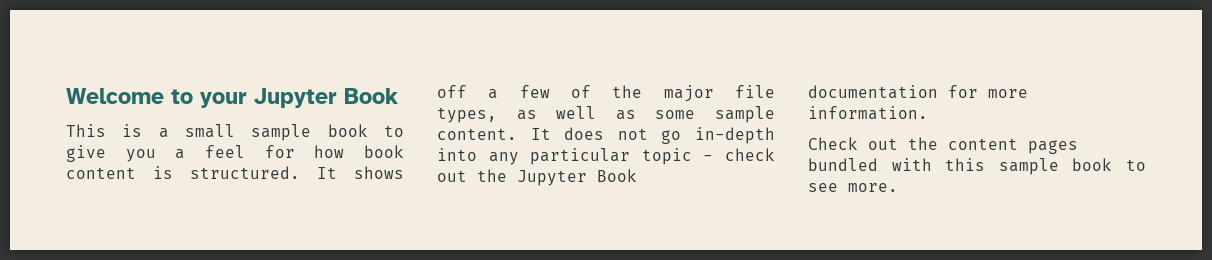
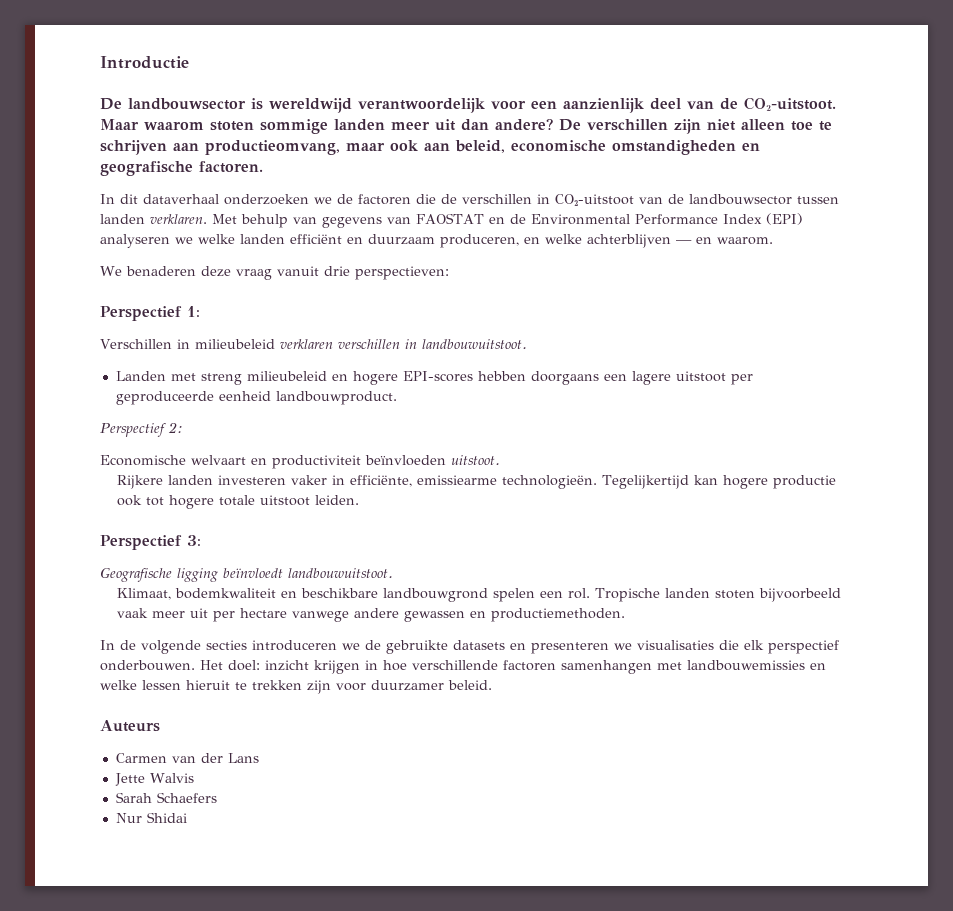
[66,88,398,108] [66,124,404,141] [66,145,404,162] [66,166,404,179] [437,85,775,102] [437,106,775,123] [437,127,775,144] [437,148,775,165] [437,169,637,186] [808,85,1028,99] [808,106,928,120] [808,137,1078,154] [808,158,1146,175] [808,183,898,192] Welcome to your Jupyter Book // This is a small sample book to give you a feel for how book content is structured. It shows off a few of the major file types, as well as some sample content. It does not go in-depth into any particular topic - check out the Jupyter Book documentation for more information. // Check out the content pages bundled with this sample book to see more. -> [100,56,189,69] [100,97,836,113] [100,118,832,134] [100,140,760,155] [100,161,263,176] [100,194,839,206] [100,213,803,228] [100,234,773,248] [100,266,449,280] [100,306,200,321] [100,339,527,349] [115,371,753,385] [115,391,397,405] [100,422,183,437] [100,455,500,469] [117,475,837,489] [117,495,360,509] [100,535,201,550] [100,568,393,582] [117,588,842,602] [117,608,626,622] [100,640,839,654] [100,660,826,674] [100,680,492,694] [100,720,160,732] [115,753,259,763] [114,773,194,786] [115,792,217,803] [115,812,187,823] Introductie // De landbouwsector is wereldwijd verantwoordelijk voor een aanzienlijk deel van de CO₂-uitstoot. Maar waarom stoten sommige landen meer uit dan andere? De verschillen zijn niet alleen toe te schrijven aan productieomvang, maar ook aan beleid, economische omstandigheden en geografische factoren. // In dit dataverhaal onderzoeken we de factoren die de verschillen in CO₂-uitstoot van de landbouwsector tussen landen verklaren. Met behulp van gegevens van FAOSTAT en de Environmental Performance Index (EPI) analyseren we welke landen efficiënt en duurzaam produceren, en welke achterblijven — en waarom. // We benaderen deze vraag vanuit drie perspectieven: // Perspectief 1: // Verschillen in milieubeleid verklaren verschillen in landbouwuitstoot. // Landen met streng milieubeleid en hogere EPI-scores hebben doorgaans een lagere uitstoot per geproduceerde eenheid landbouwproduct. // Perspectief 2: // Economische welvaart en productiviteit beïnvloeden uitstoot. // Rijkere landen investeren vaker in efficiënte, emissiearme technologieën. Tegelijkertijd kan hogere productie ook tot hogere totale uitstoot leiden. // Perspectief 3: // Geografische ligging beïnvloedt landbouwuitstoot. // Klimaat, bodemkwaliteit en beschikbare landbouwgrond spelen een rol. Tropische landen stoten bijvoorbeeld vaak meer uit per hectare vanwege andere gewassen en productiemethoden. // In de volgende secties introduceren we de gebruikte datasets en presenteren we visualisaties die elk perspectief onderbouwen. Het doel: inzicht krijgen in hoe verschillende factoren samenhangen met landbouwemissies en welke lessen hieruit te trekken zijn voor duurzamer beleid. // Auteurs // Carmen van der Lans // Jette Walvis // Sarah Schaefers // Nur Shidai

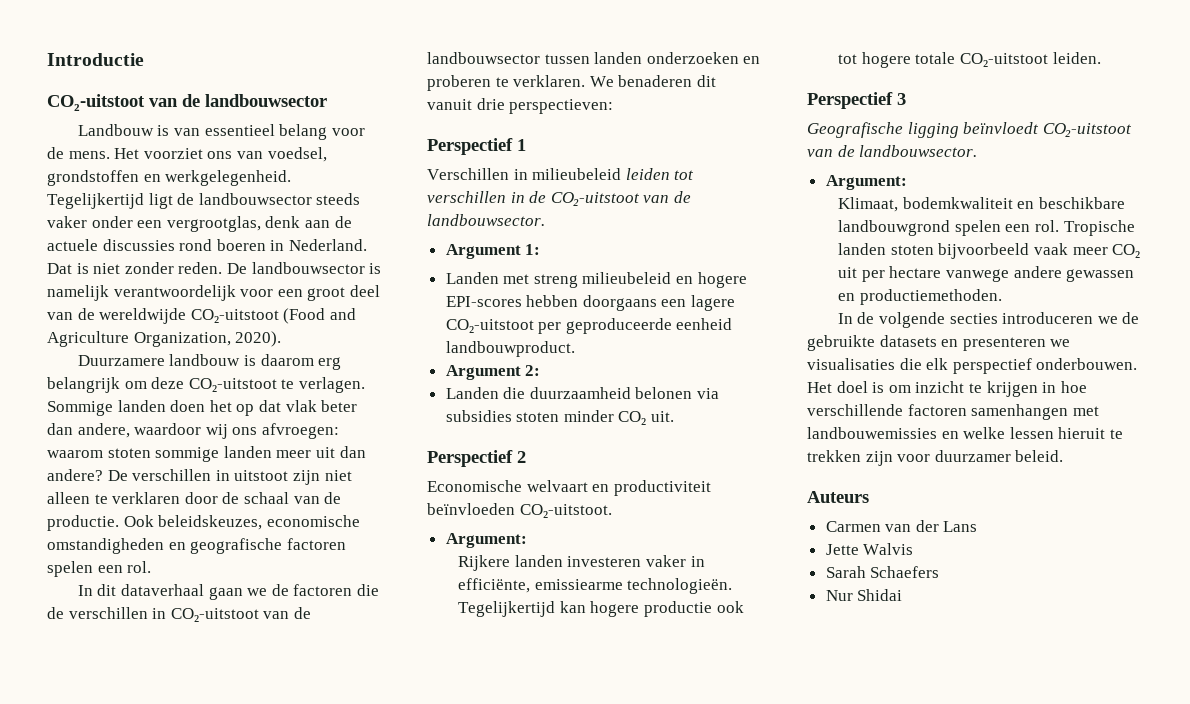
(189, 62) none -> [47,94,327,111] [77,124,365,140] [47,147,327,162] [47,170,292,186] [47,193,361,209] [47,216,352,232] [47,239,367,251] [47,262,223,274] CO₂-uitstoot van de landbouwsector // Landbouw is van essentieel belang voor de mens. Het voorziet ons van voedsel, grondstoffen en werkgelegenheid. Tegelijkertijd ligt de landbouwsector steeds vaker onder een vergrootglas, denk aan de actuele discussies rond boeren in Nederland. Dat is niet zonder reden.
[269,98,352,113] wereldwijd -> [47,285,109,301] namelijk
[563,98,644,113] aanzienlijk -> [307,287,346,301] groot
[744,97,836,111] [100,119,139,130] CO₂-uitstoot. Maar -> [99,308,356,324] [47,331,282,347] [77,354,342,370] [47,377,365,393] [47,400,358,416] [47,423,339,439] wereldwijde CO₂-uitstoot (Food and Agriculture Organization, 2020). // Duurzamere landbouw is daarom erg belangrijk om deze CO₂-uitstoot te verlagen. Sommige landen doen het op dat vlak beter dan andere, waardoor wij ons afvroegen:
(668, 125) none -> [215,470,289,481] in uitstoot
[791,121,832,131] [100,140,760,155] [100,161,263,176] toe te schrijven aan productieomvang, maar ook aan beleid, economische omstandigheden en geografische factoren. -> [94,492,342,504] [47,515,360,531] [47,538,346,554] [47,561,152,577] te verklaren door de schaal van de productie. Ook beleidskeuzes, economische omstandigheden en geografische factoren spelen een rol.
[224,194,309,205] onderzoeken -> [208,587,243,600] gaan
[150,213,803,228] [100,234,773,248] [100,266,272,280] verklaren. Met behulp van gegevens van FAOSTAT en de Environmental Performance Index (EPI) analyseren we welke landen efficiënt en duurzaam produceren, en welke achterblijven — en waarom. // We benaderen deze vraag -> [646,52,761,64] [427,75,716,91] onderzoeken en proberen te verklaren. We benaderen dit
[187,306,200,317] 1: -> [517,139,526,151] 1
[279,339,527,349] verklaren verschillen in landbouwuitstoot. -> [625,168,695,180] [427,191,691,206] [427,214,545,226] [445,244,541,259] leiden tot verschillen in de CO₂-uitstoot van de landbouwsector. // Argument 1:
[675,371,726,382] uitstoot -> [445,319,534,333] CO₂-uitstoot
[100,422,183,437] // Perspectief 2: -> [445,365,541,380] [445,387,720,399] [445,410,675,425] [427,450,526,467] // Argument 2: // Landen die duurzaamheid belonen via subsidies stoten minder CO₂ uit. // Perspectief 2
[451,455,500,465] uitstoot. -> [519,504,612,518] [445,533,527,548] CO₂-uitstoot. // Argument:
[260,495,311,506] uitstoot -> [959,53,1048,67] CO₂-uitstoot
[187,535,201,546] 3: -> [897,93,906,105] 3
[288,568,393,578] landbouwuitstoot. -> [1042,123,1132,137] [807,145,978,157] [825,175,907,190] CO₂-uitstoot van de landbouwsector. // Argument:
(186, 614) none -> [1112,244,1141,258] CO₂
[228,660,309,671] doel: inzicht -> [836,381,982,393] doel is om inzicht te

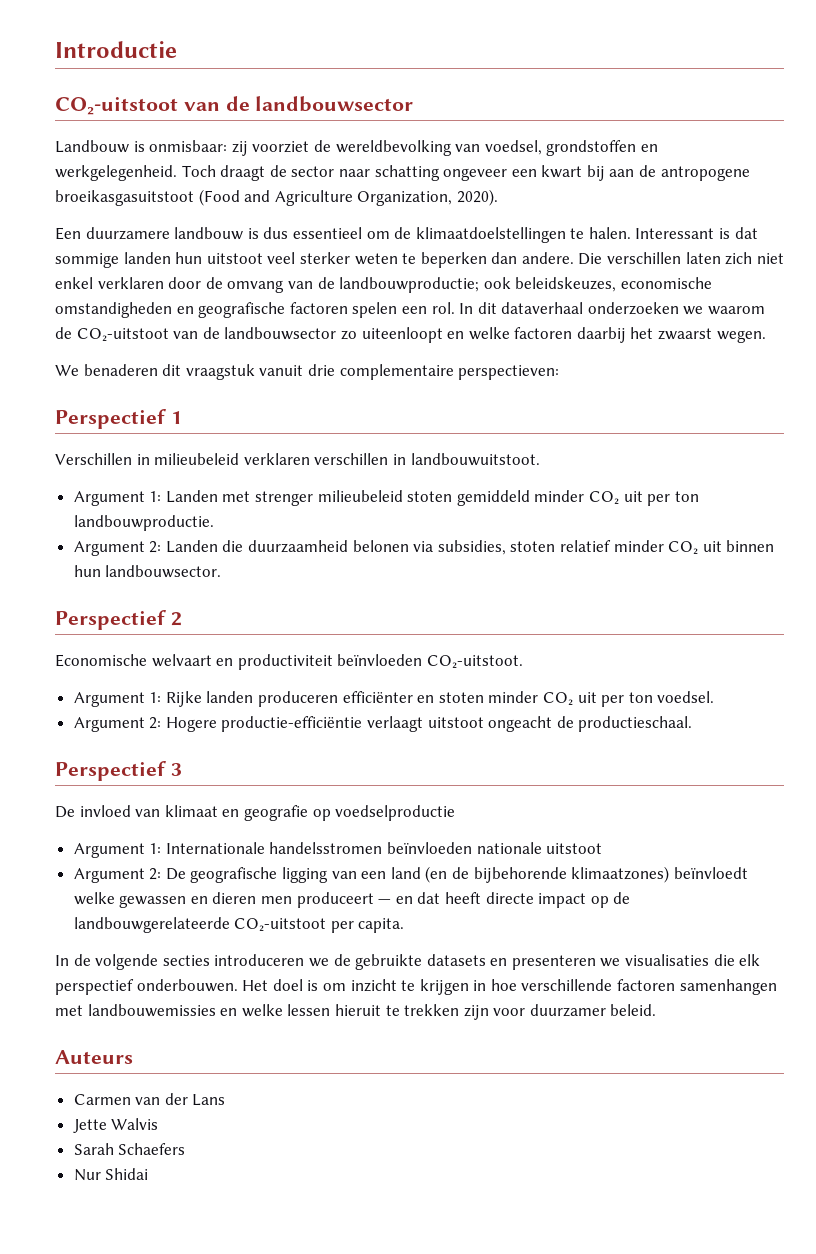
[173,124,365,140] [47,147,233,159] van essentieel belang voor de mens. Het voorziet ons -> [149,140,452,156] onmisbaar: zij voorziet de wereldbevolking
[47,193,361,209] [47,216,352,232] [47,239,367,251] [47,262,382,274] [47,285,380,301] [47,308,279,324] Tegelijkertijd ligt de landbouwsector steeds vaker onder een vergrootglas, denk aan de actuele discussies rond boeren in Nederland. Dat is niet zonder reden. De landbouwsector is namelijk verantwoordelijk voor een groot deel van de wereldwijde CO₂-uitstoot -> [181,165,750,181] [55,190,194,206] Toch draagt de sector naar schatting ongeveer een kwart bij aan de antropogene broeikasgasuitstoot
[77,354,342,370] [47,377,365,393] [47,400,358,416] [47,423,339,439] [47,446,366,462] [47,469,352,485] [47,492,108,504] Duurzamere landbouw is daarom erg belangrijk om deze CO₂-uitstoot te verlagen. Sommige landen doen het op dat vlak beter dan andere, waardoor wij ons afvroegen: waarom stoten sommige landen meer uit dan andere? De verschillen in uitstoot zijn niet alleen te -> [55,227,758,243] [55,252,784,268] [55,277,93,289] Een duurzamere landbouw is dus essentieel om de klimaatdoelstellingen te halen. Interessant is dat sommige landen hun uitstoot veel sterker weten te beperken dan andere. Die verschillen laten zich niet enkel
[243,492,342,504] [47,515,154,531] schaal van de productie. Ook -> [227,277,511,293] omvang van de landbouwproductie; ook
(152, 567) // -> (455, 308) none
[208,584,379,600] [47,607,311,622] [427,52,761,64] [427,75,586,91] gaan we de factoren die de verschillen in CO₂-uitstoot van de landbouwsector tussen landen onderzoeken en proberen te verklaren. -> [587,302,766,315] [55,327,766,343] onderzoeken we waarom de CO₂‑uitstoot van de landbouwsector zo uiteenloopt en welke factoren daarbij het zwaarst wegen. //
(716, 81) none -> [185,364,255,380] vraagstuk
(505, 104) none -> [339,364,454,380] complementaire
[625,168,695,180] [427,191,691,206] [427,214,545,226] [445,244,541,259] leiden tot verschillen in de CO₂-uitstoot van de landbouwsector. // Argument 1: // -> [243,453,540,466] [73,491,162,506] verklaren verschillen in landbouwuitstoot. // Argument 1:
[533,272,747,288] [445,295,736,311] [445,318,733,334] [445,341,575,357] [445,365,541,380] streng milieubeleid en hogere EPI-scores hebben doorgaans een lagere CO₂-uitstoot per geproduceerde eenheid landbouwproduct. // Argument 2: // -> [255,490,699,506] [73,515,214,531] [73,541,162,556] strenger milieubeleid stoten gemiddeld minder CO₂ uit per ton landbouwproductie. // Argument 2:
[445,410,675,425] subsidies stoten minder CO₂ uit. -> [437,540,775,555] [73,565,222,578] subsidies, stoten relatief minder CO₂ uit binnen hun landbouwsector.
[445,533,527,548] [458,555,705,571] [458,578,733,594] [458,601,744,617] [838,52,1101,68] [807,92,906,109] [807,122,1132,138] [807,145,978,157] [825,175,907,190] [838,197,1125,212] [838,220,1135,236] [838,243,1141,259] [838,266,1135,282] [838,289,1002,305] Argument: // Rijkere landen investeren vaker in efficiënte, emissiearme technologieën. Tegelijkertijd kan hogere productie ook tot hogere totale CO₂-uitstoot leiden. // Perspectief 3 // Geografische ligging beïnvloedt CO₂-uitstoot van de landbouwsector. // Argument: // Klimaat, bodemkwaliteit en beschikbare landbouwgrond spelen een rol. Tropische landen stoten bijvoorbeeld vaak meer CO₂ uit per hectare vanwege andere gewassen en productiemethoden. -> [73,691,715,707] [73,716,693,732] [55,761,182,781] [55,805,456,821] [73,842,603,858] [73,866,748,883] [73,892,631,908] [73,917,405,933] Argument 1: Rijke landen produceren efficiënter en stoten minder CO₂ uit per ton voedsel. // Argument 2: Hogere productie-efficiëntie verlaagt uitstoot ongeacht de productieschaal. // Perspectief 3 // De invloed van klimaat en geografie op voedselproductie // Argument 1: Internationale handelsstromen beïnvloeden nationale uitstoot // Argument 2: De geografische ligging van een land (en de bijbehorende klimaatzones) beïnvloedt welke gewassen en dieren men produceert — en dat heeft directe impact op de landbouwgerelateerde CO₂-uitstoot per capita.

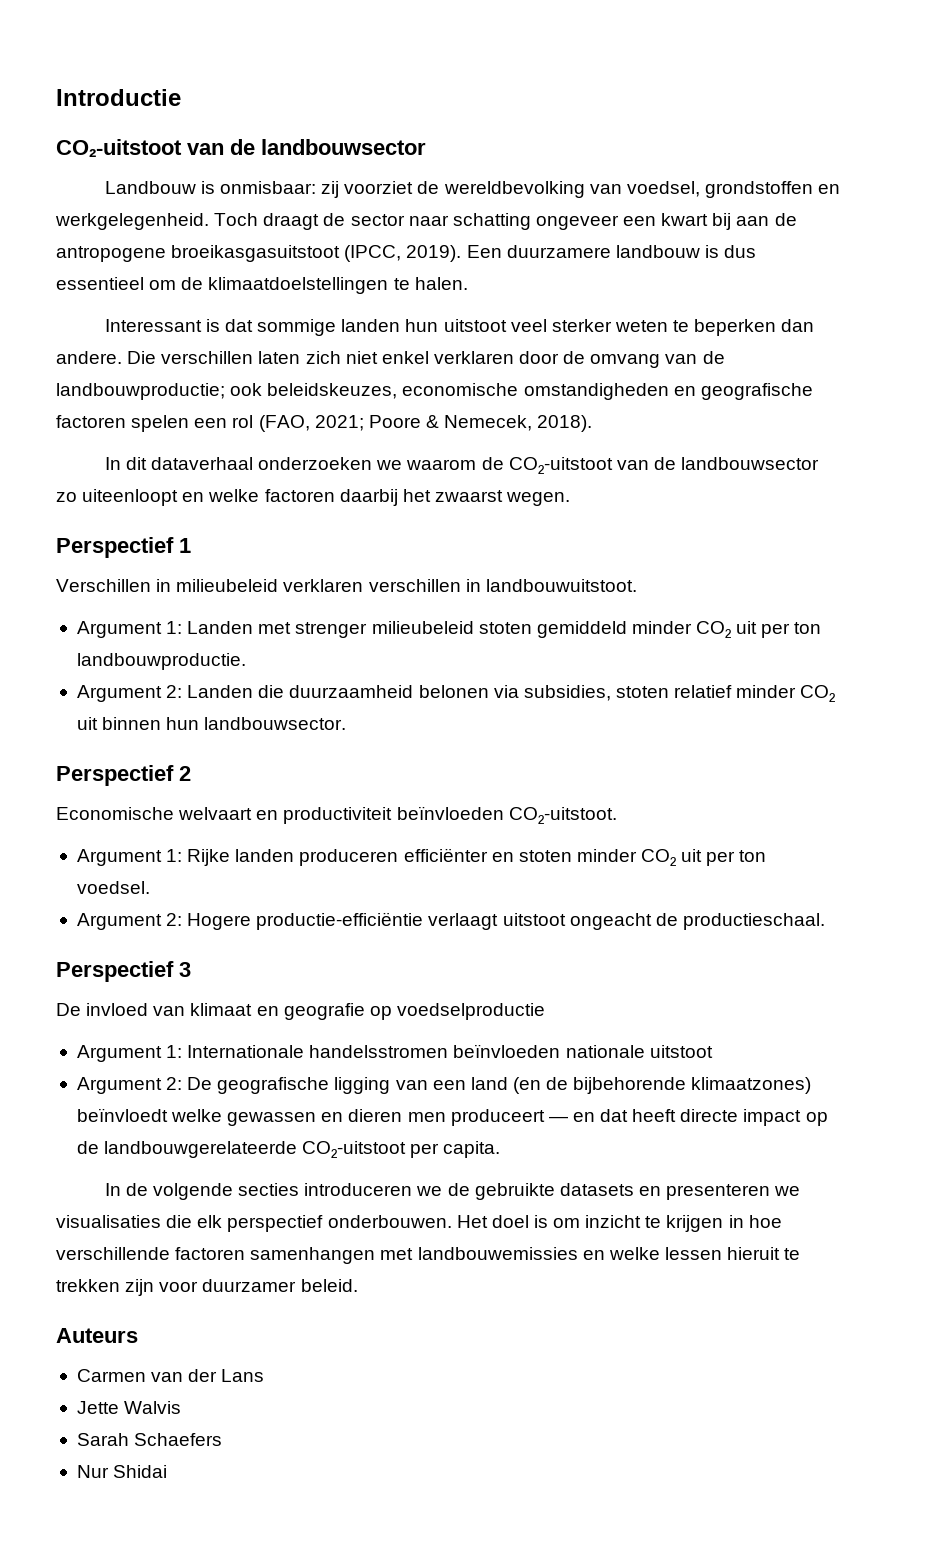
[198,189,498,206] (Food and Agriculture Organization, 2020). // -> [344,245,462,262] (IPCC, 2019).
(631, 233) none -> (468, 283) //
[431,302,455,314] rol. -> [232,415,593,432] rol (FAO, 2021; Poore & Nemecek, 2018). //
[55,364,560,380] // We benaderen dit vraagstuk vanuit drie complementaire perspectieven: -> (571, 499) none

